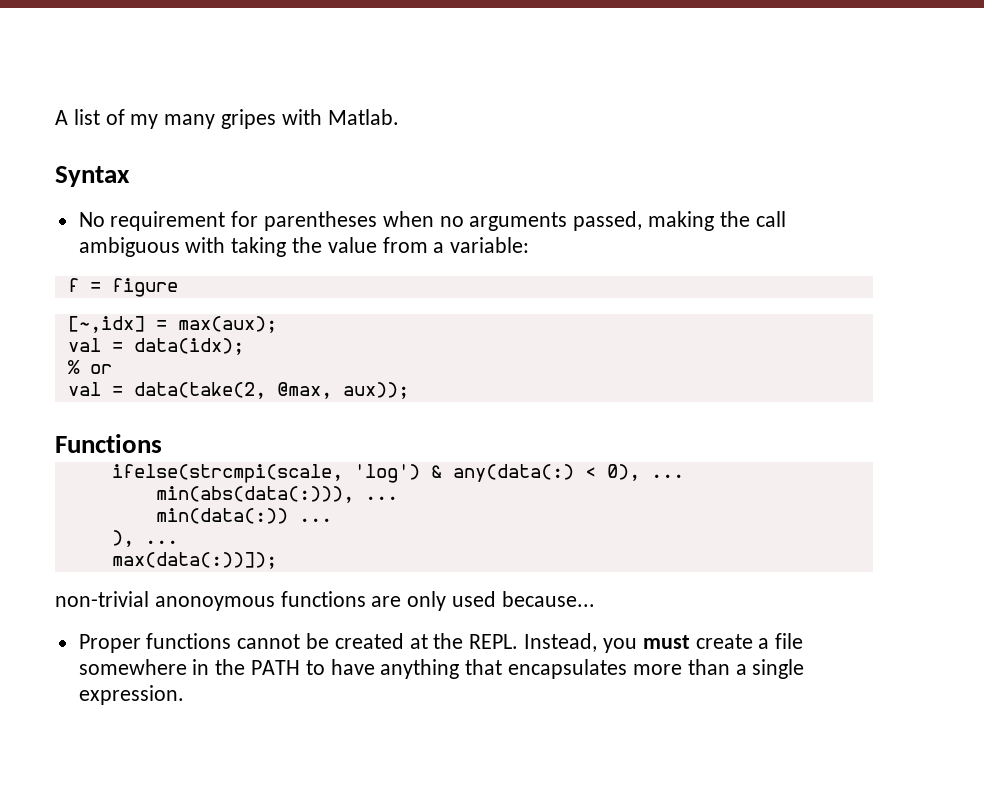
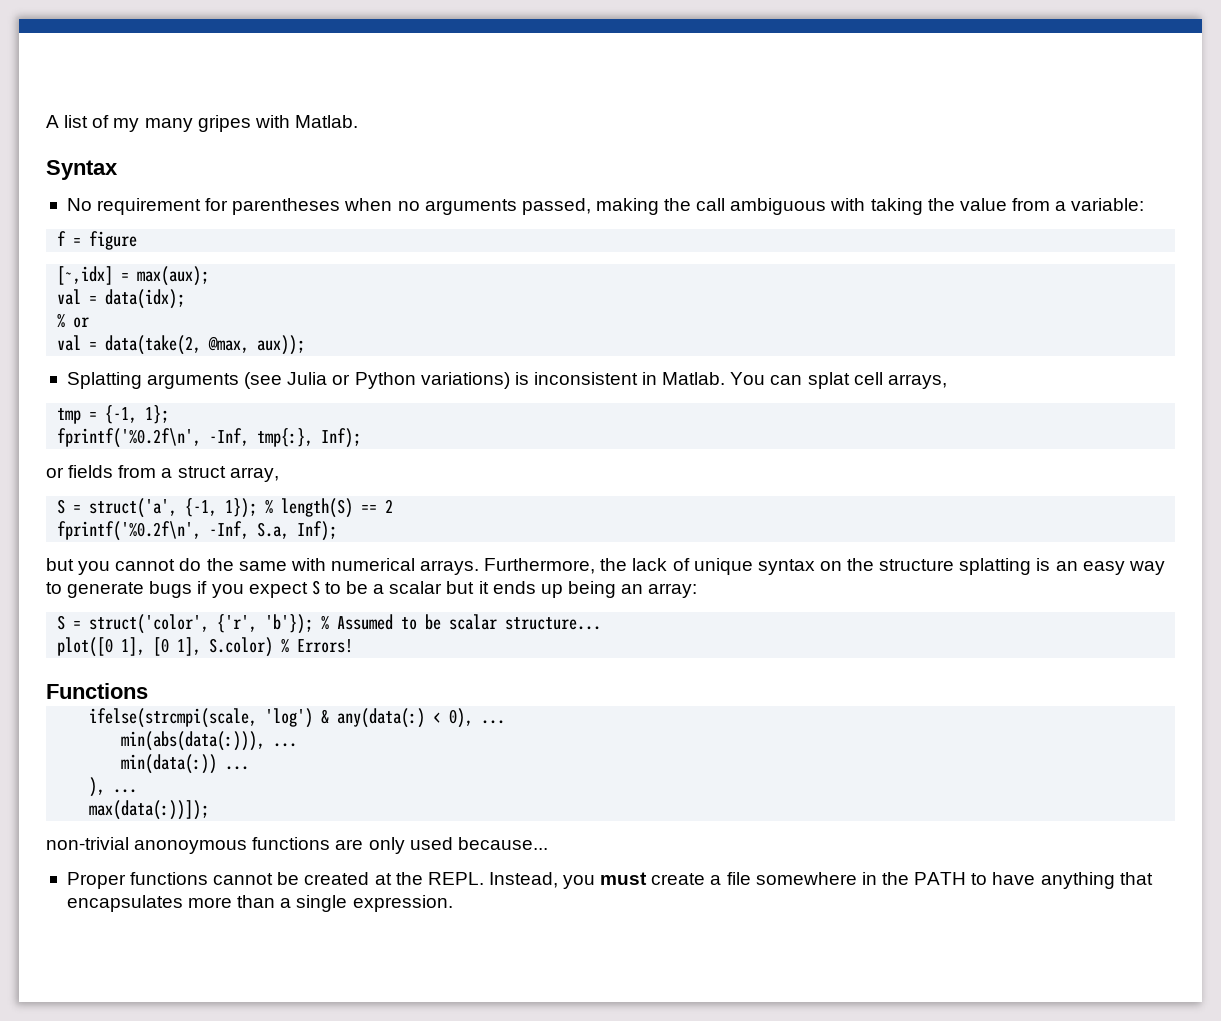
(409, 390) none -> [66,372,947,389] [57,405,170,424] [57,428,362,448] [46,465,279,482] [57,498,394,518] [57,521,338,541] [46,558,1165,575] [46,580,698,598] [57,614,602,634] [57,637,354,657] // Splatting arguments (see Julia or Python variations) is inconsistent in Matlab. You can splat cell arrays, // tmp = {-1, 1}; // fprintf('%0.2f\n', -Inf, tmp{:}, Inf); // or fields from a struct array, // S = struct('a', {-1, 1}); % length(S) == 2 // fprintf('%0.2f\n', -Inf, S.a, Inf); // but you cannot do the same with numerical arrays. Furthermore, the lack of unique syntax on the structure splatting is an easy way to generate bugs if you expect S to be a scalar but it ends up being an array: // S = struct('color', {'r', 'b'}); % Assumed to be scalar structure... // plot([0 1], [0 1], S.color) % Errors!

